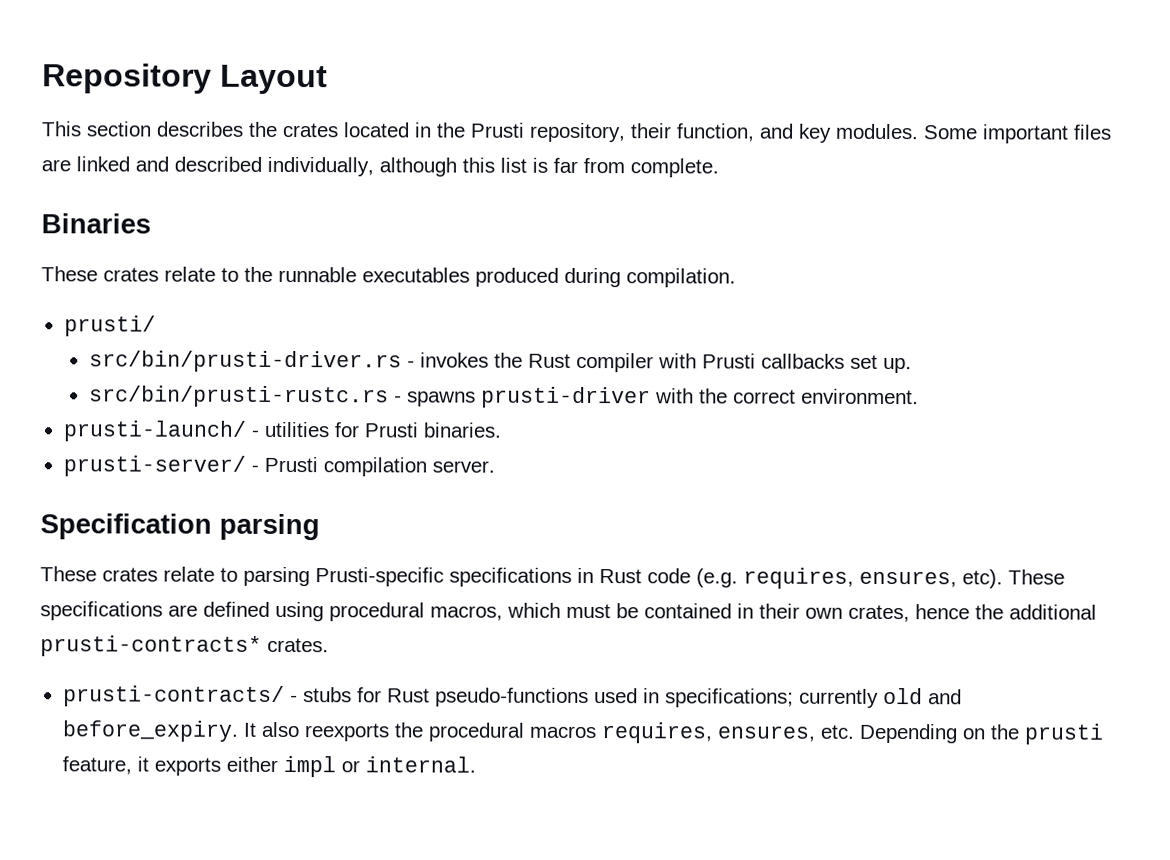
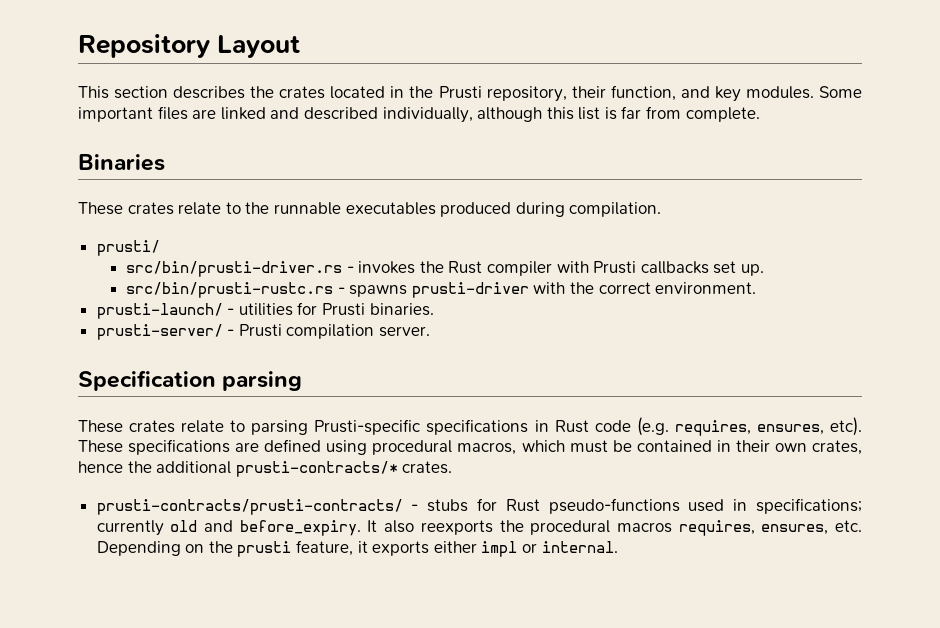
[40,635,262,657] prusti-contracts* -> [235,461,398,477] prusti-contracts/*
[62,685,285,708] prusti-contracts/ -> [96,499,403,515] prusti-contracts/prusti-contracts/

